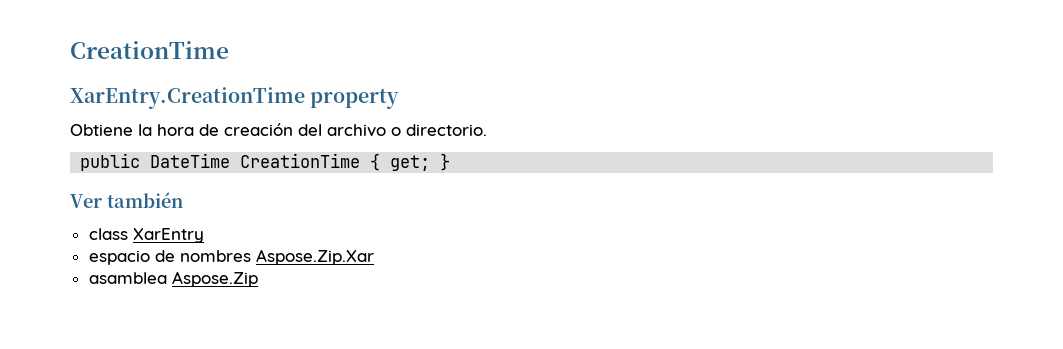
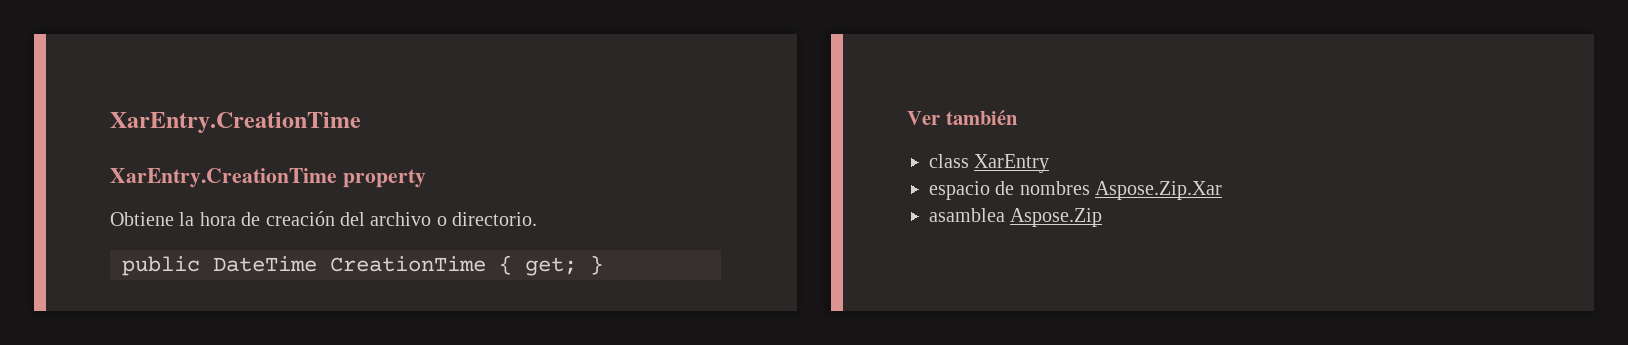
[70,41,229,59] CreationTime -> [110,112,361,133] XarEntry.CreationTime

